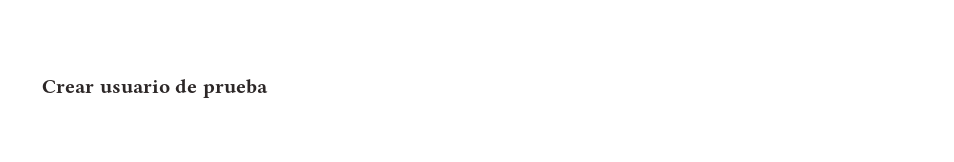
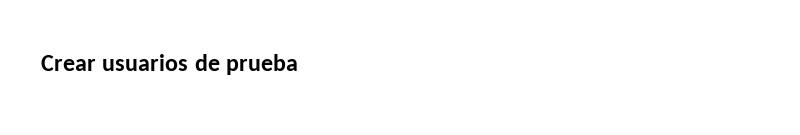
[99,80,170,93] usuario -> [102,54,189,71] usuarios

